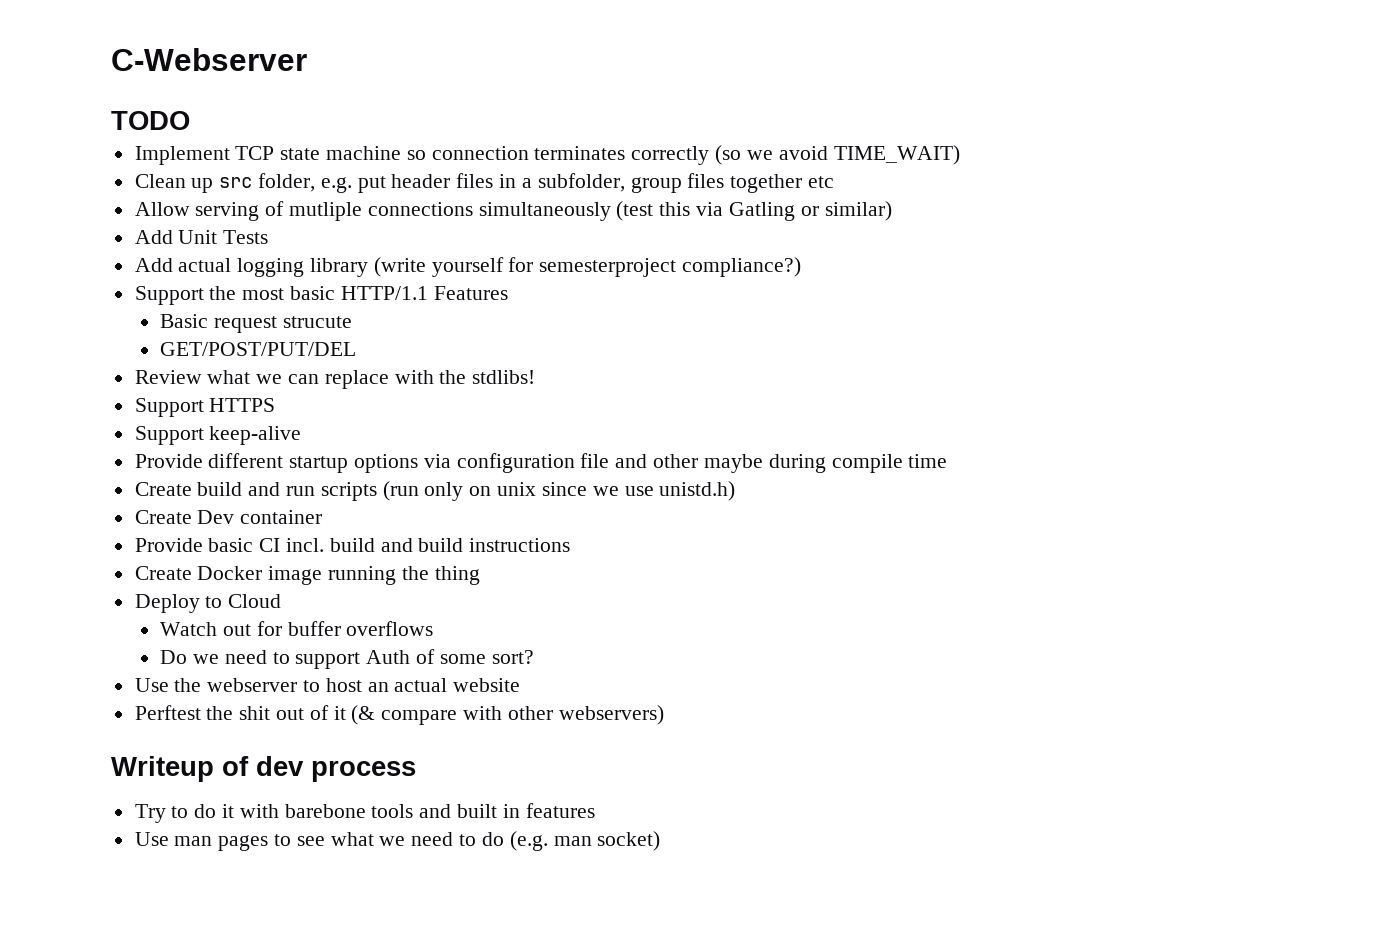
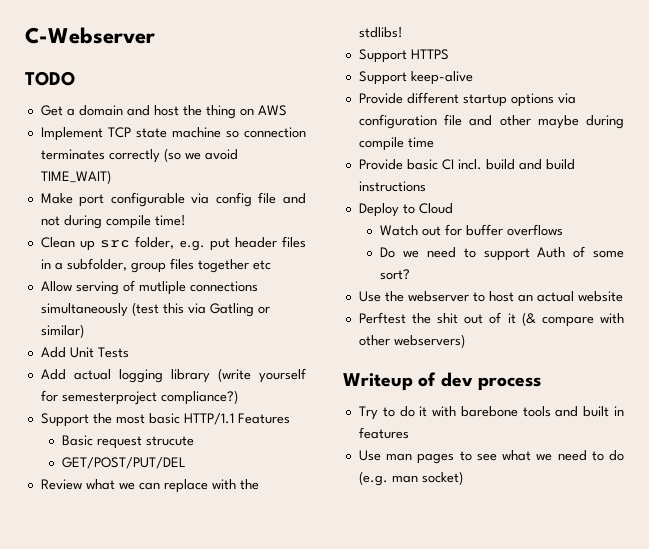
(190, 120) none -> [40,105,287,119] // Get a domain and host the thing on AWS
(960, 155) none -> [40,192,306,207] [40,215,186,229] // Make port configurable via config file and not during compile time!
[134,481,736,501] [134,510,323,524] // Create build and run scripts (run only on unix since we use unistd.h) // Create Dev container -> (434, 142) none
[134,566,480,585] // Create Docker image running the thing -> (426, 186) none

